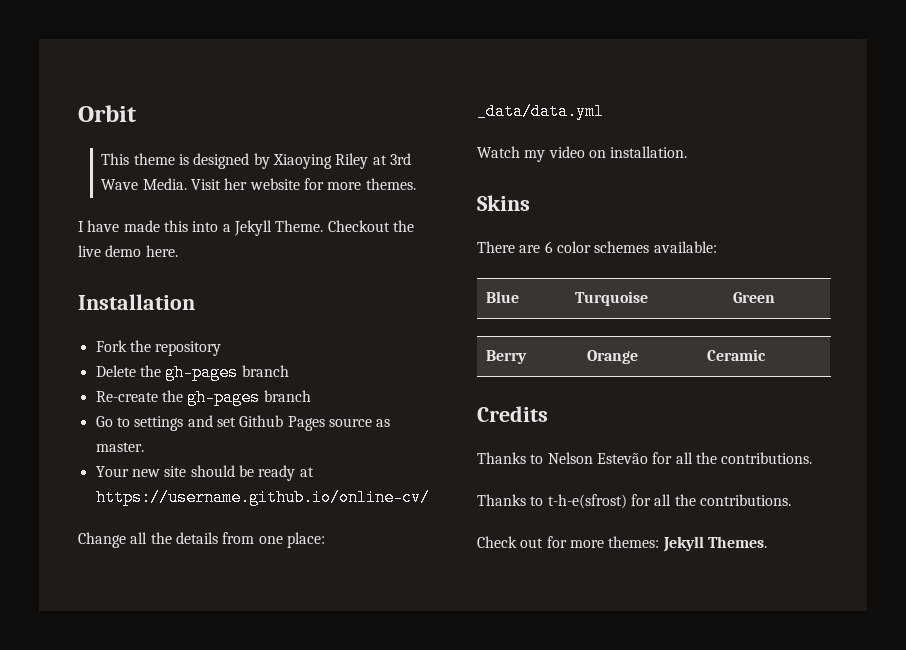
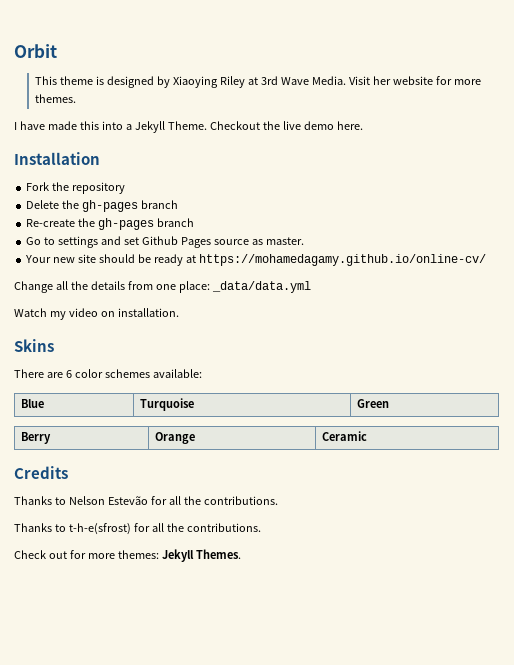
[95,489,430,506] https://username.github.io/online-cv/ -> [198,254,486,266] https://mohamedagamy.github.io/online-cv/

